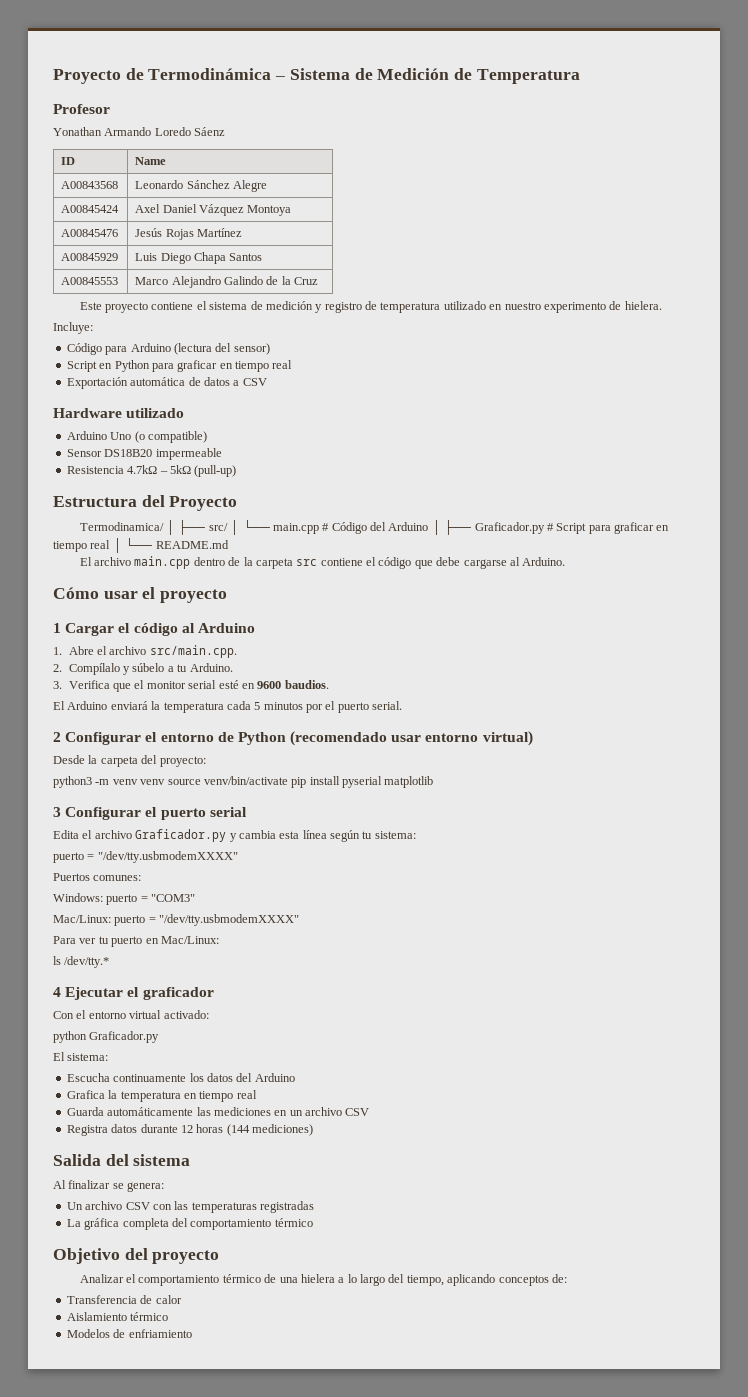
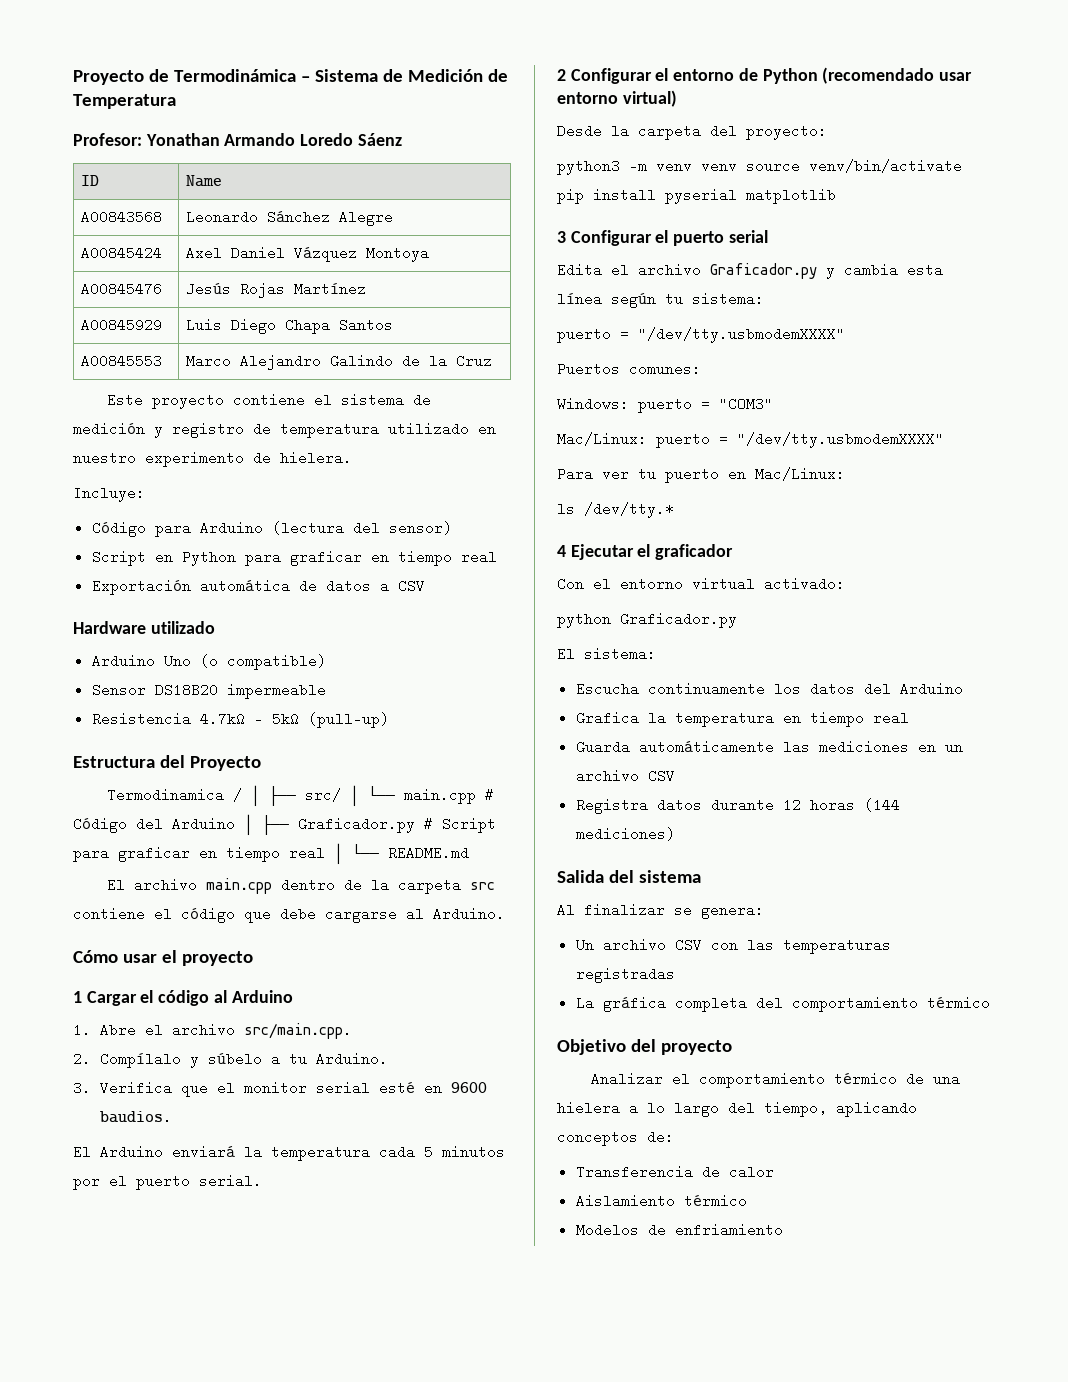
[53,104,110,114] Profesor // -> [73,133,142,146] Profesor:
[79,522,164,531] Termodinamica/ -> [107,788,243,802] Termodinamica /

